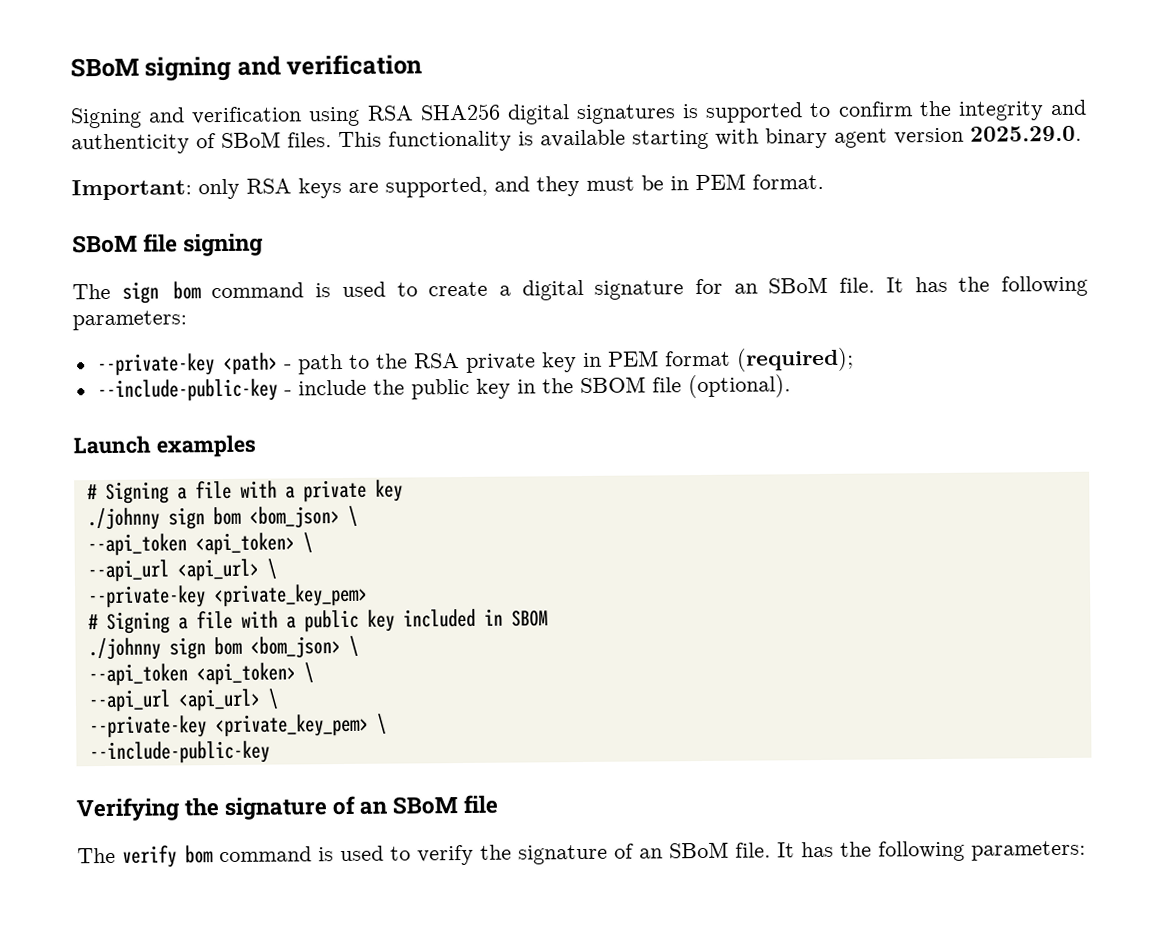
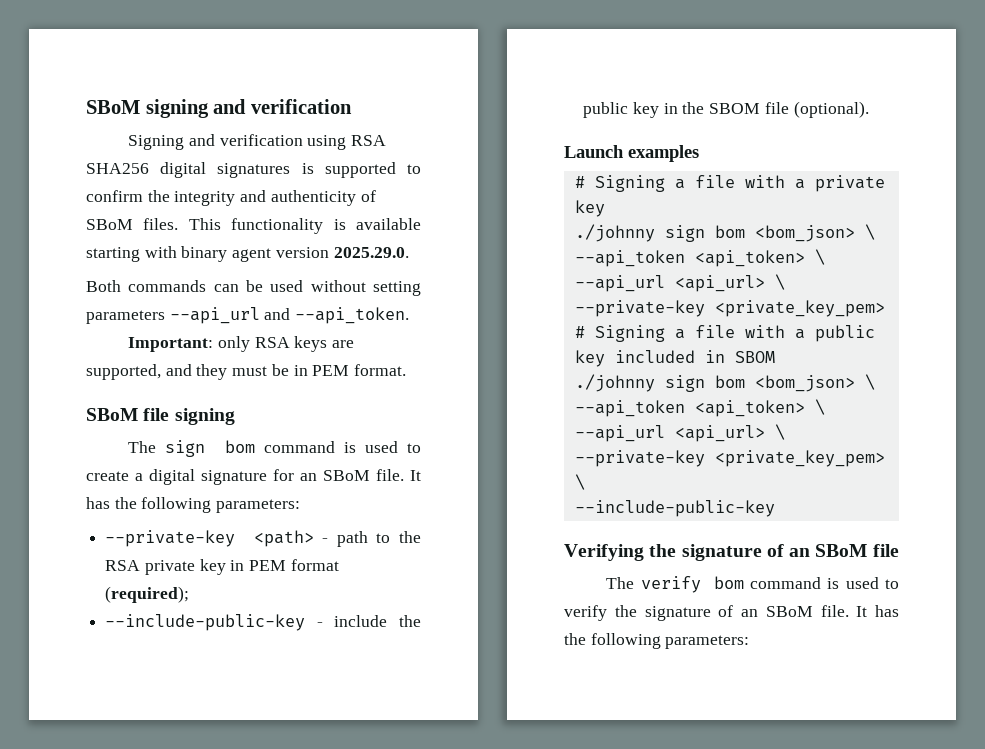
(1082, 133) none -> [86,280,421,296] [86,307,410,324] // Both commands can be used without setting parameters --api_url and --api_token.

